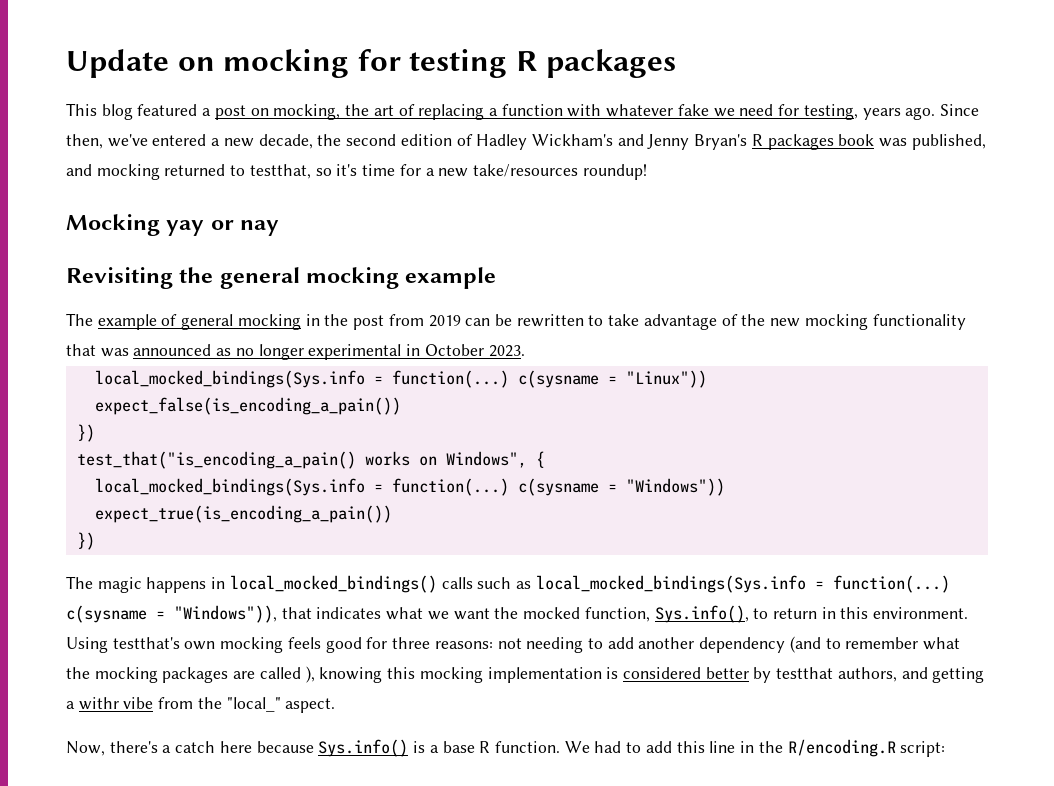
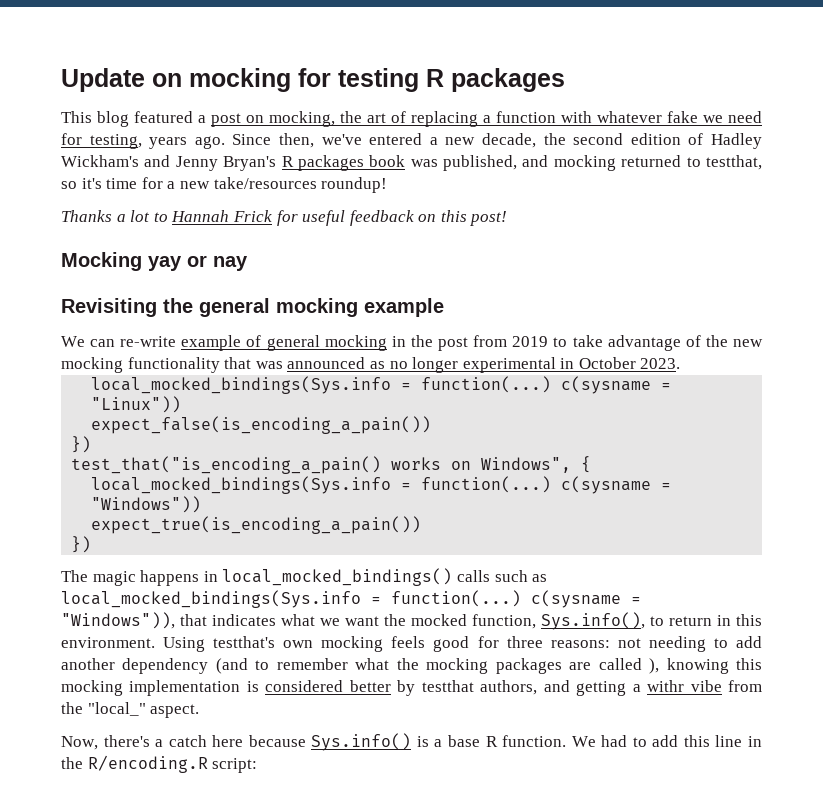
(647, 172) none -> [61,210,508,226] // Thanks a lot to Hannah Frick for useful feedback on this post!
[66,313,93,326] The -> [61,336,177,347] We can re-write
[465,314,584,327] can be rewritten -> (549, 341) none

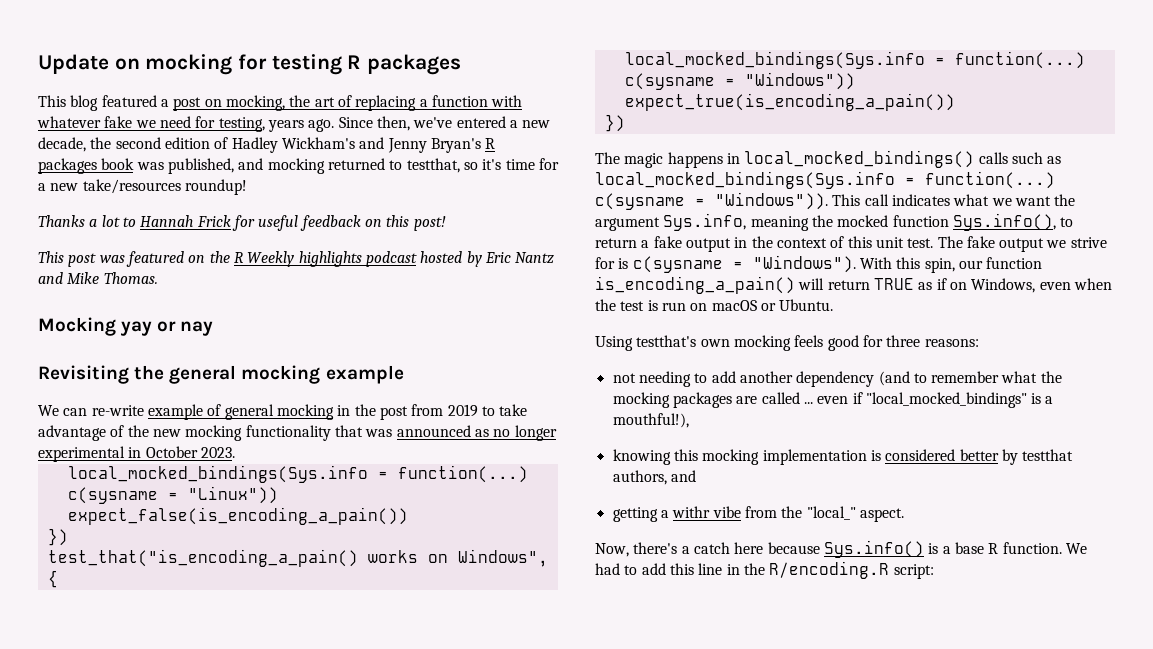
(508, 218) none -> [38,251,555,267] [38,272,158,284] // This post was featured on the R Weekly highlights podcast hosted by Eric Nantz and Mike Thomas.
[61,612,207,629] "Windows")), that -> [715,192,889,210] "Windows")). This call
[411,612,762,630] [61,637,155,648] mocked function, Sys.info(), to return in this environment. -> [595,213,1074,231] [595,236,1107,252] [595,255,1043,273] [595,276,1112,294] [595,299,834,311] argument Sys.info, meaning the mocked function Sys.info(), to return a fake output in the context of this unit test. The fake output we strive for is c(sysname = "Windows"). With this spin, our function is_encoding_a_pain() will return TRUE as if on Windows, even when the test is run on macOS or Ubuntu. //
(610, 644) none -> (979, 343) //
[649,658,660,674] ), -> [803,392,1054,408] [612,413,689,428] ... even if "local_mocked_bindings" is a mouthful!), //
(570, 686) none -> (696, 476) //

